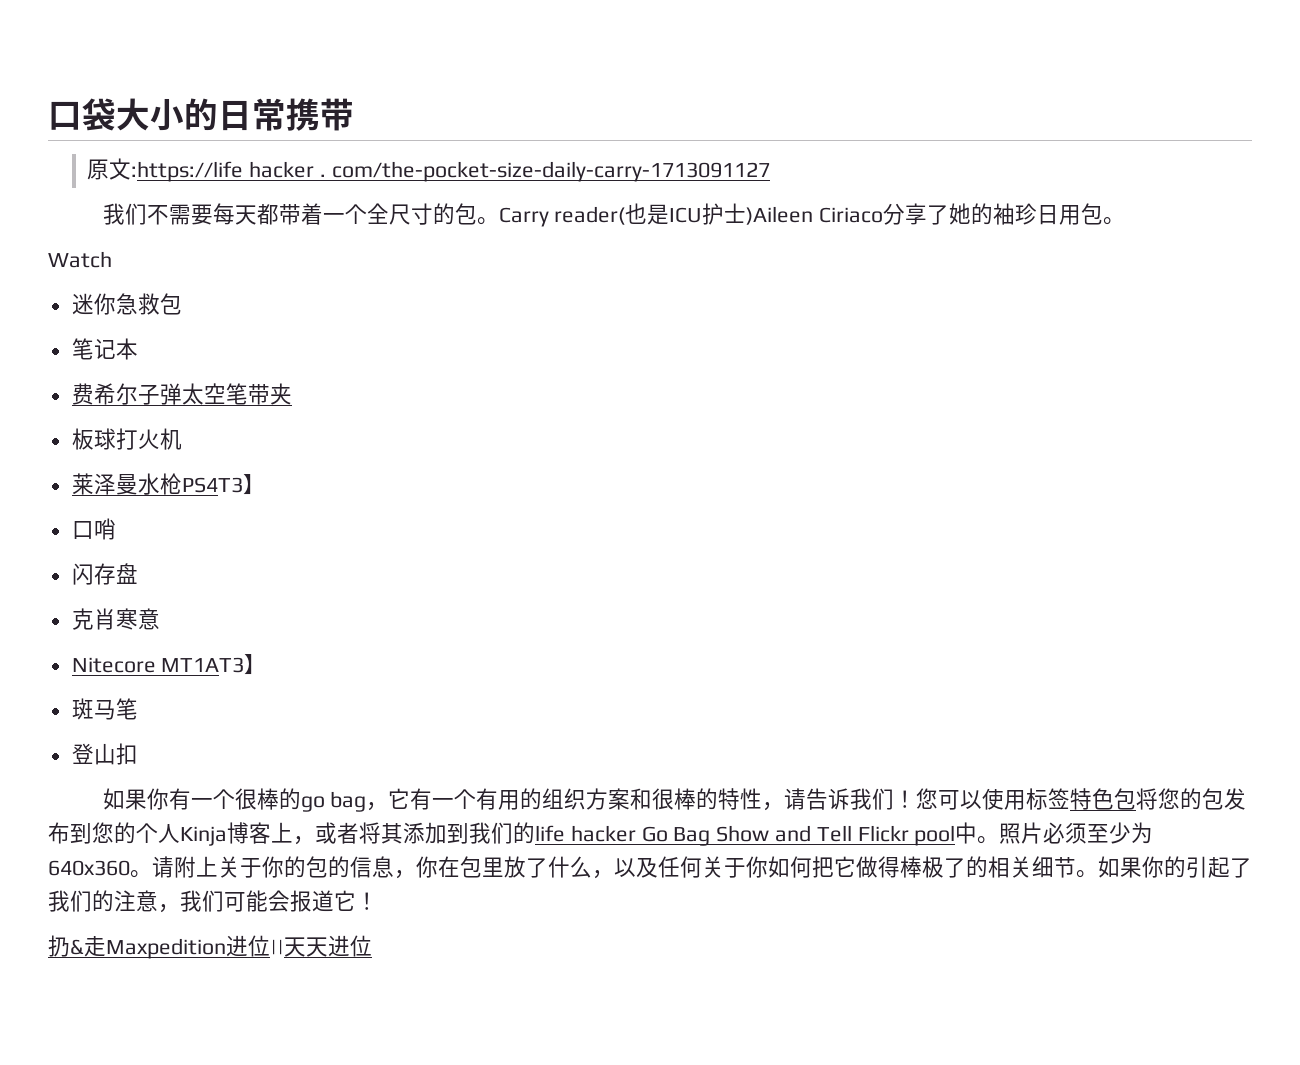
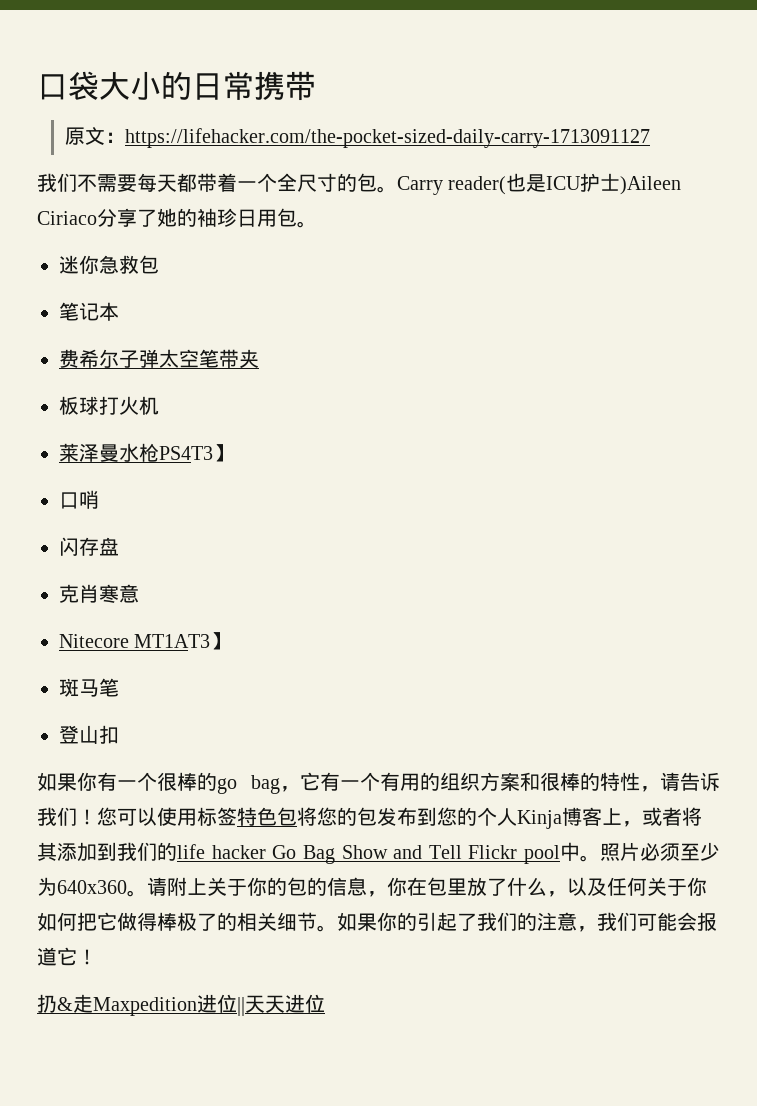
[131,161,770,182] :https://life hacker . com/the-pocket-size-daily-carry-1713091127 -> [104,128,650,148] ：https://lifehacker.com/the-pocket-sized-daily-carry-1713091127
[48,251,112,268] // Watch -> (317, 224) none

